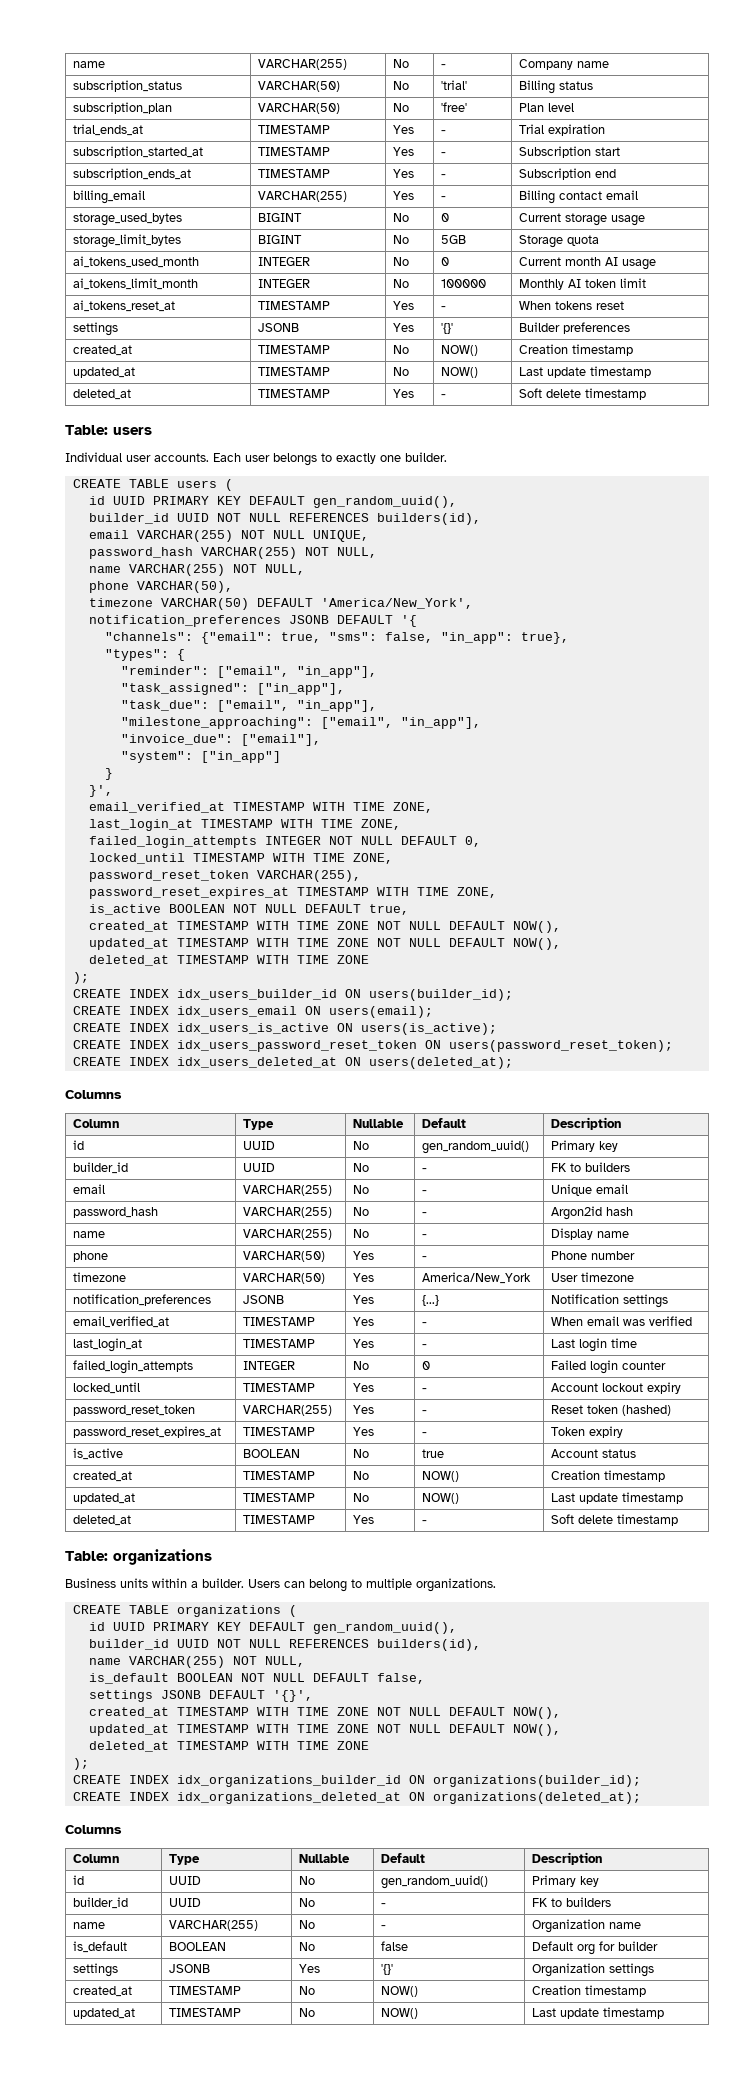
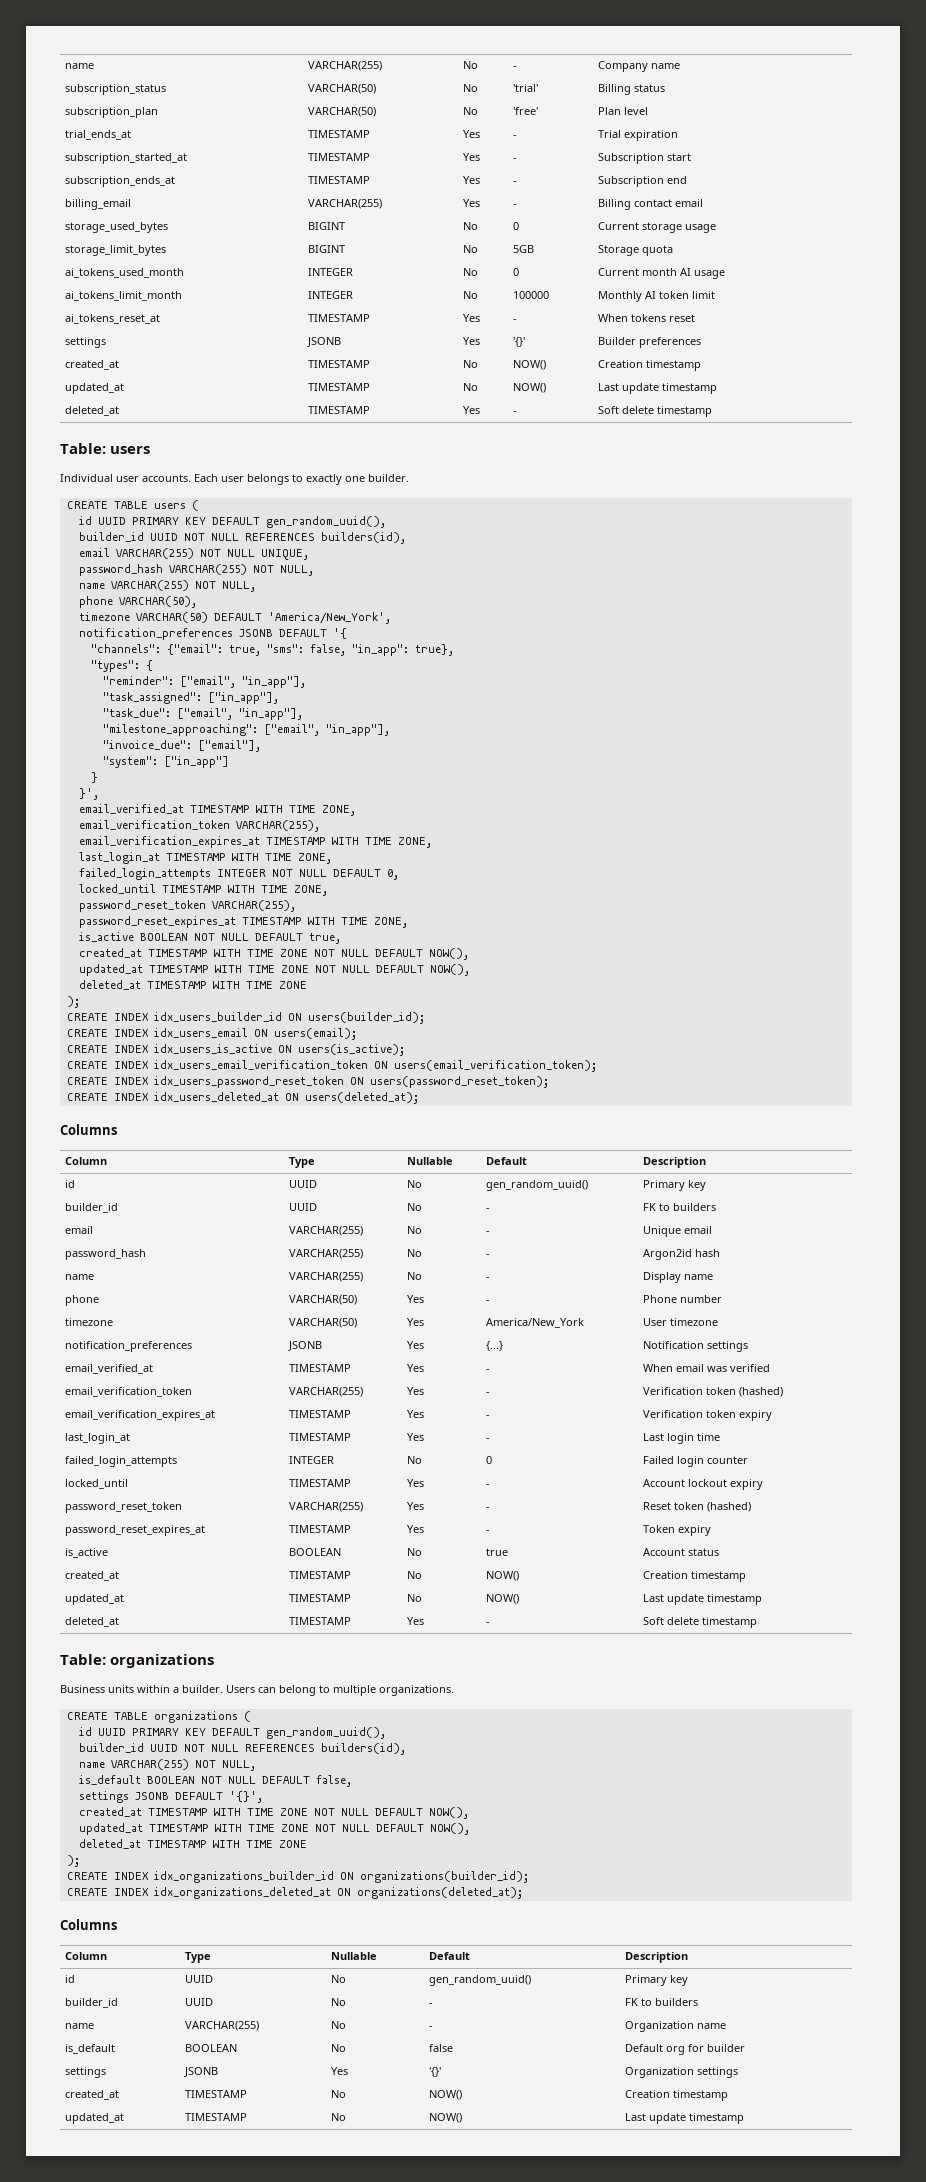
(433, 807) none -> [78,820,320,832] [78,836,432,848] // email_verification_token VARCHAR(255), // email_verification_expires_at TIMESTAMP WITH TIME ZONE,
(497, 1029) none -> [66,1060,597,1072] // CREATE INDEX idx_users_email_verification_token ON users(email_verification_token);
(693, 1321) none -> [64,1387,192,1397] [288,1387,363,1397] [406,1387,424,1395] [485,1392,490,1395] [642,1387,783,1397] [64,1410,215,1421] [288,1410,351,1418] [406,1410,424,1418] [485,1415,490,1418] [642,1410,772,1421] // email_verification_token | VARCHAR(255) | Yes | - | Verification token (hashed) // email_verification_expires_at | TIMESTAMP | Yes | - | Verification token expiry

